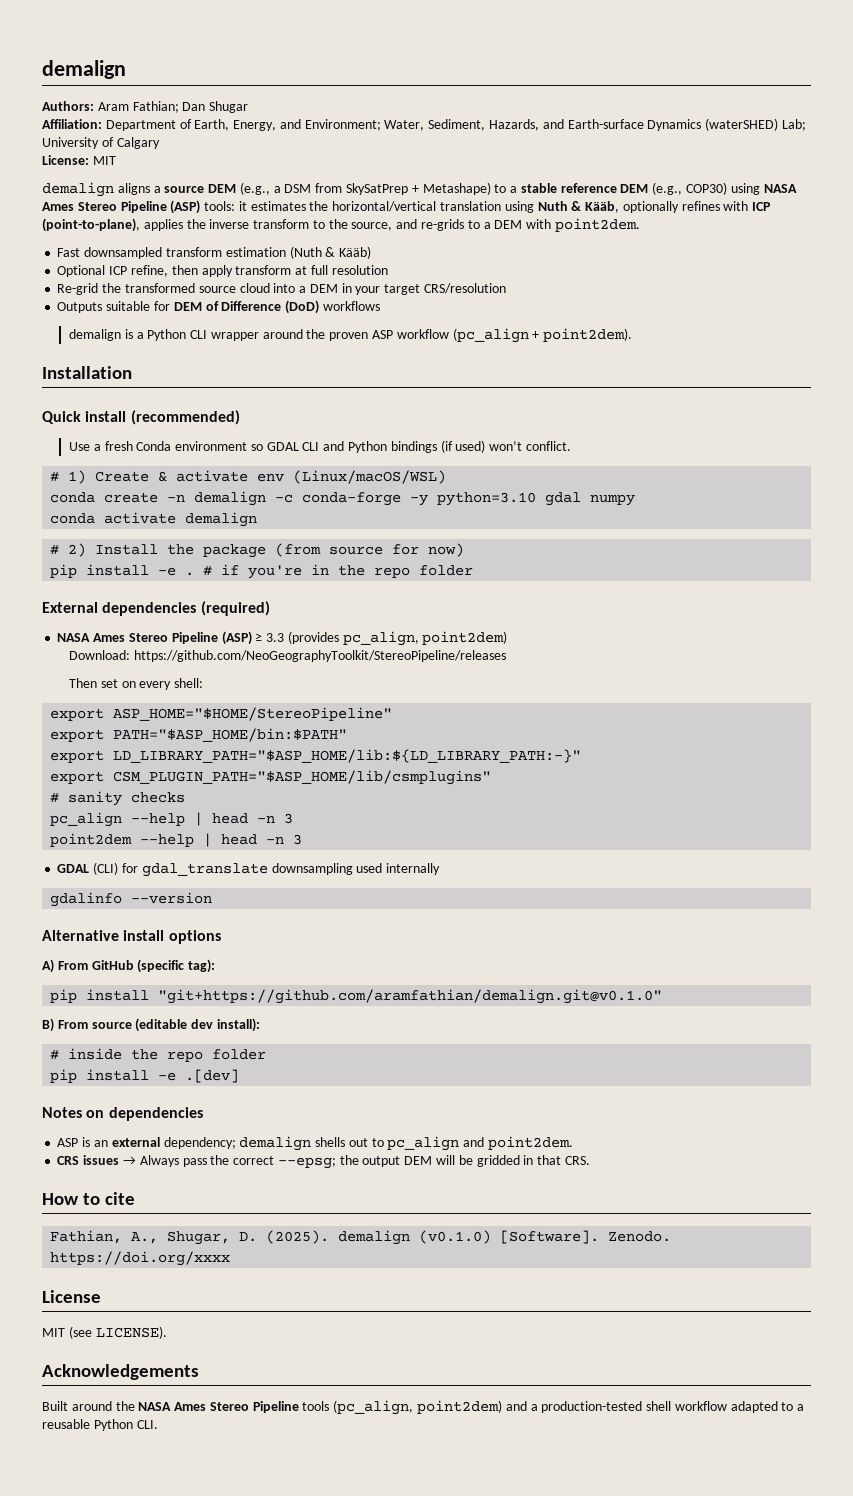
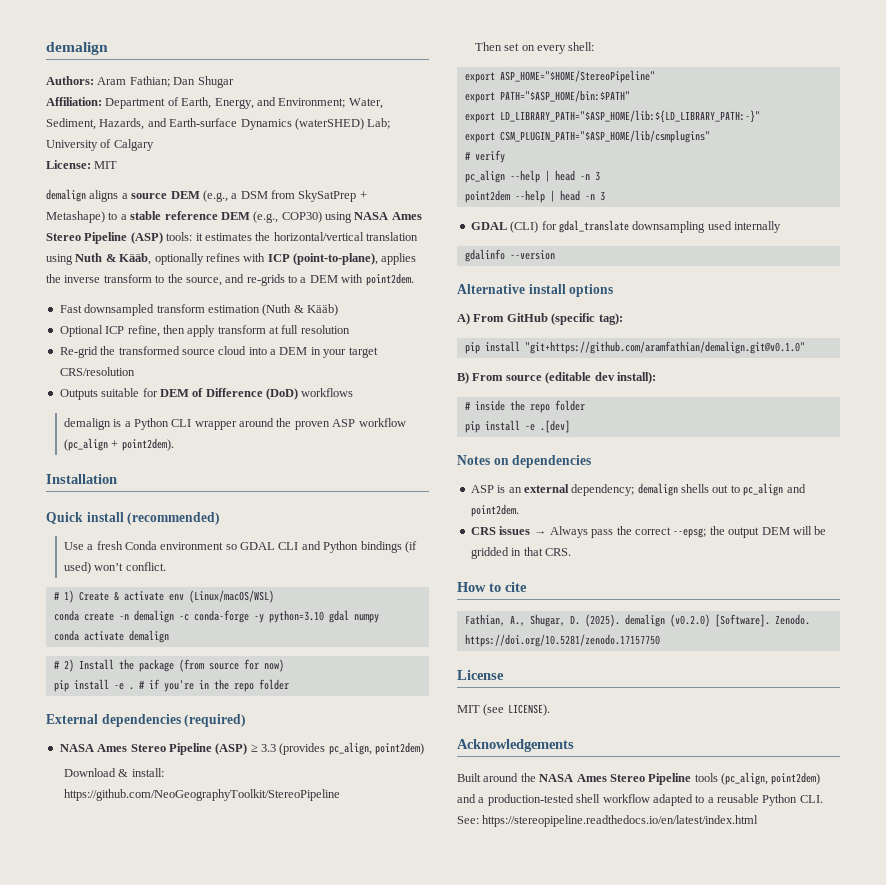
[68,650,506,662] Download: https://github.com/NeoGeographyToolkit/StereoPipeline/releases -> [63,768,164,777] [63,789,340,801] Download & install: https://github.com/NeoGeographyToolkit/StereoPipeline
[68,791,186,806] sanity checks -> [474,150,505,163] verify
[419,1230,492,1244] (v0.1.0) -> [669,614,710,627] (v0.2.0)
[50,1251,231,1266] https://doi.org/xxxx -> [464,634,660,647] https://doi.org/10.5281/zenodo.17157750
(158, 1424) none -> [457,815,759,827] See: https://stereopipeline.readthedocs.io/en/latest/index.html

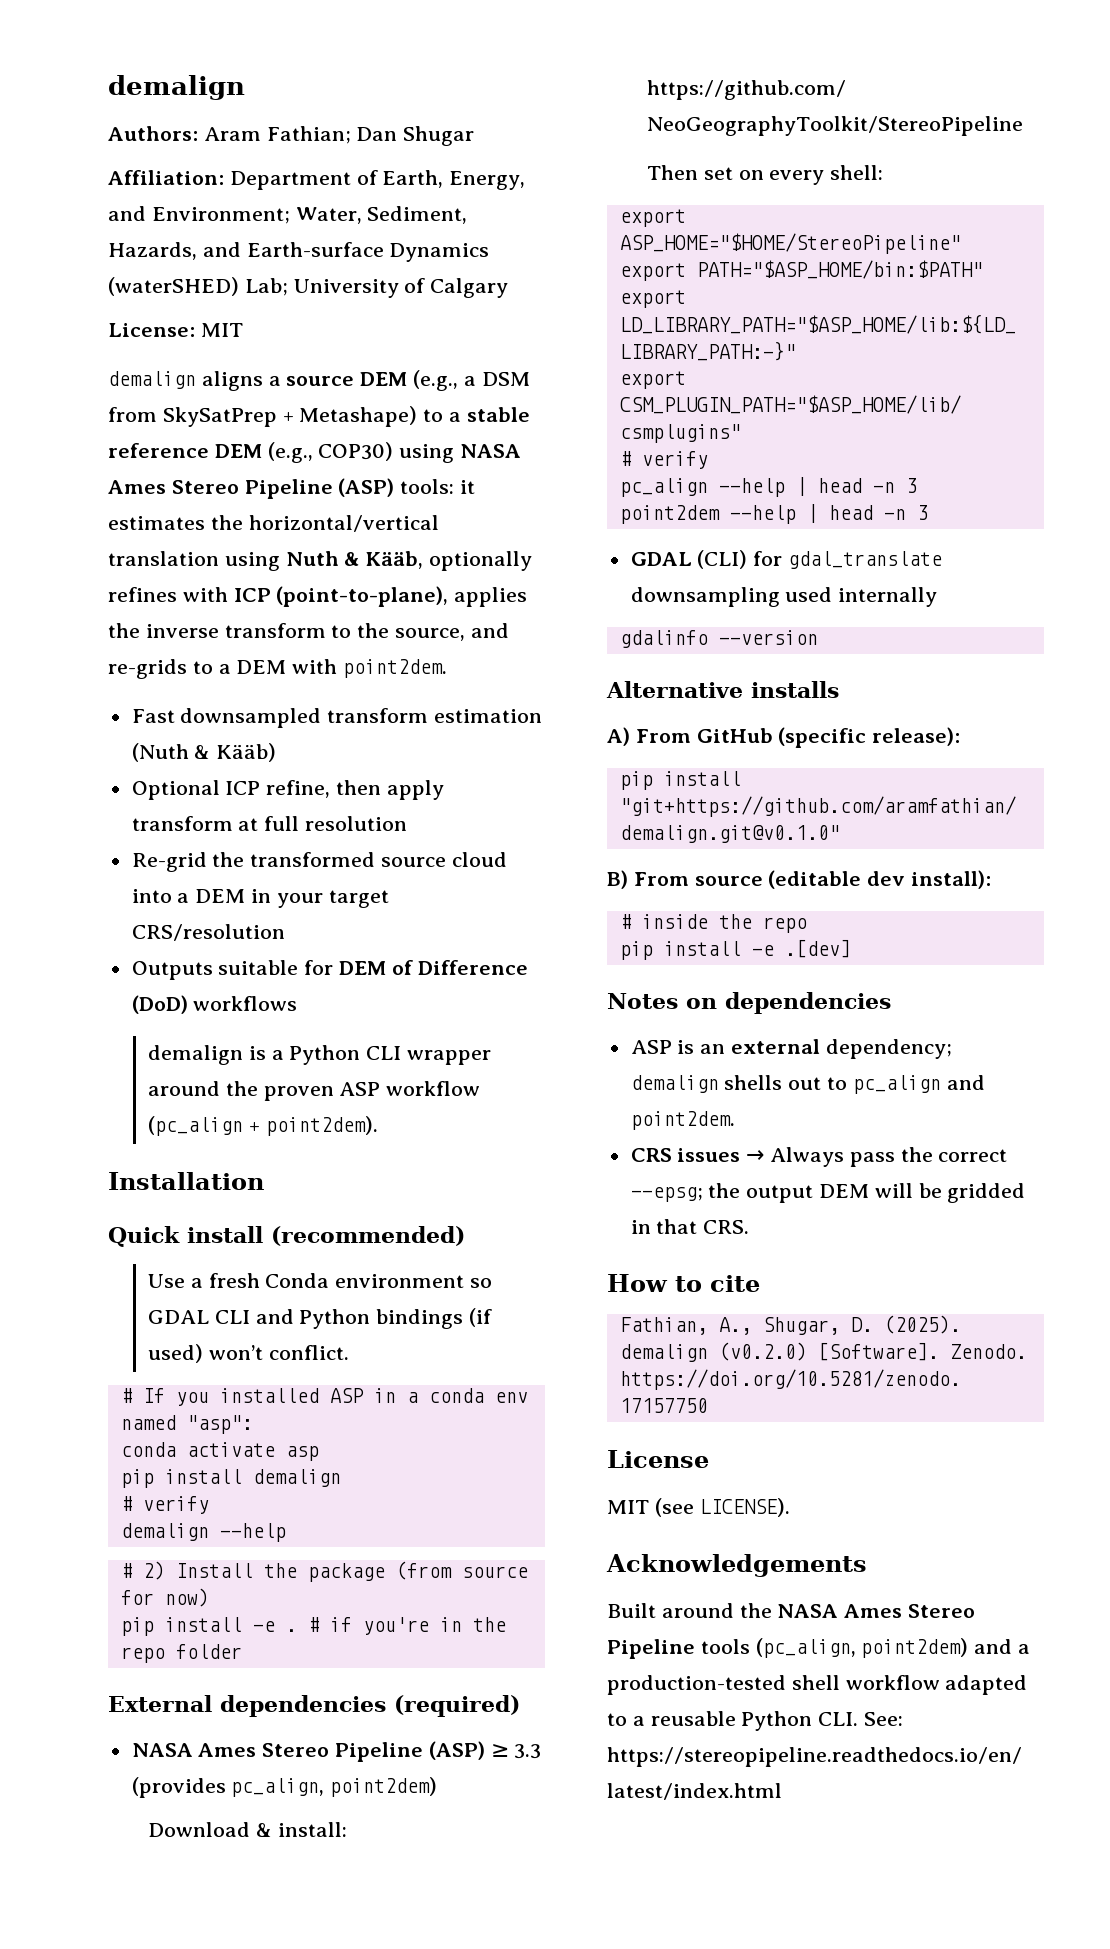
[63,590,274,603] [53,610,379,623] [53,630,169,643] 1) Create & activate env (Linux/macOS/WSL) // conda create -n demalign -c conda-forge -y python=3.10 gdal numpy // conda activate demalign -> [142,1388,528,1406] [120,1415,253,1434] [120,1442,319,1461] [120,1469,341,1488] [120,1496,209,1514] [120,1523,286,1542] If you installed ASP in a conda env named "asp": // conda activate asp // pip install demalign // # verify // demalign --help
[528,284,614,297] install options -> [751,681,839,698] installs
[598,313,623,325] tag): -> [872,727,961,746] release):
[554,400,585,411] folder -> (807, 925) none

